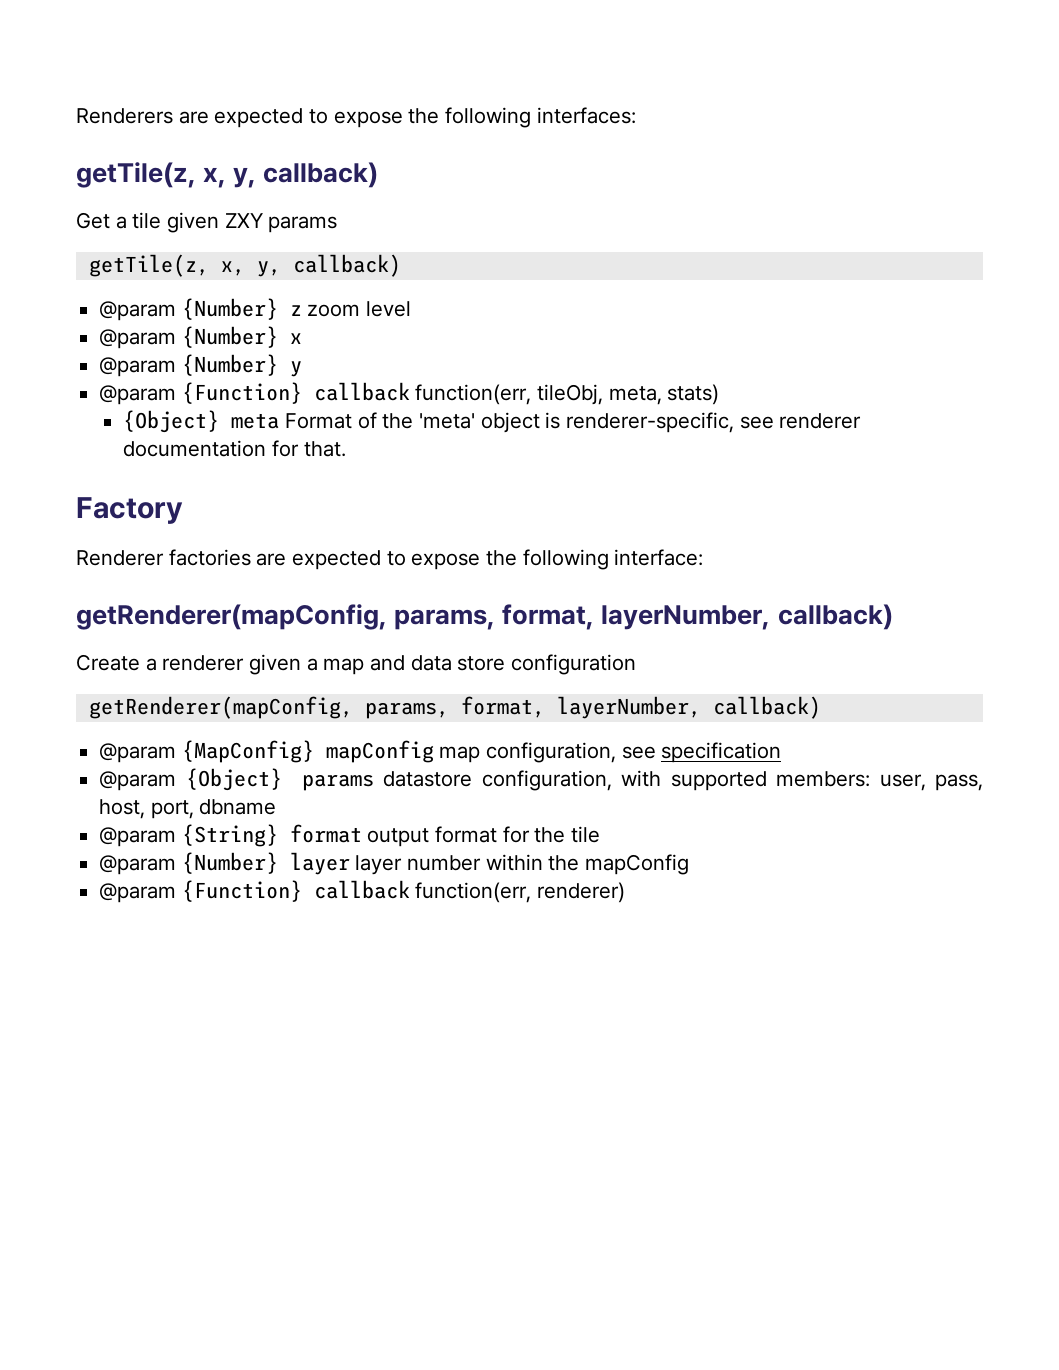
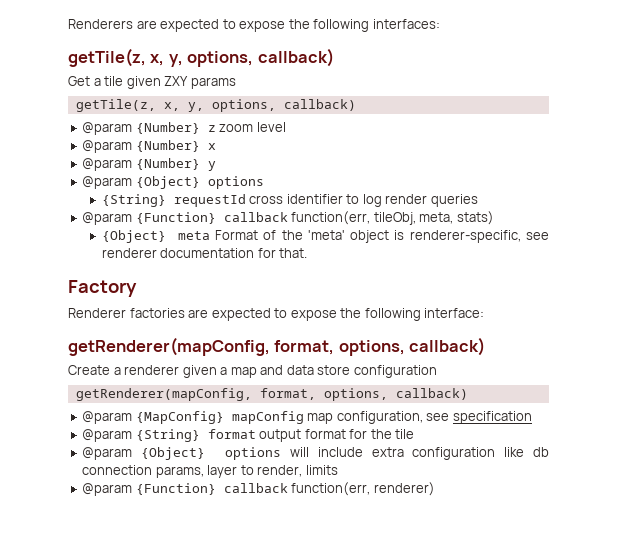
(257, 177) none -> [187,51,254,67] options,
(281, 269) none -> [211,99,276,112] options,
(302, 369) none -> [82,176,264,189] [101,194,478,207] // @param {Object} options // {String} requestId cross identifier to log render queries
[394,604,771,630] params, format, layerNumber, -> [274,340,405,356] format, options,
[364,696,701,719] params, format, layerNumber, -> [259,388,388,401] format, options,
[99,768,983,791] [99,799,277,819] // @param {Object} params datastore configuration, with supported members: user, pass, host, port, dbname -> (532, 417) none
[181,852,690,875] {Number} layer layer number within the mapConfig -> [141,447,549,460] [82,465,338,478] {Object} options will include extra configuration like db connection params, layer to render, limits

